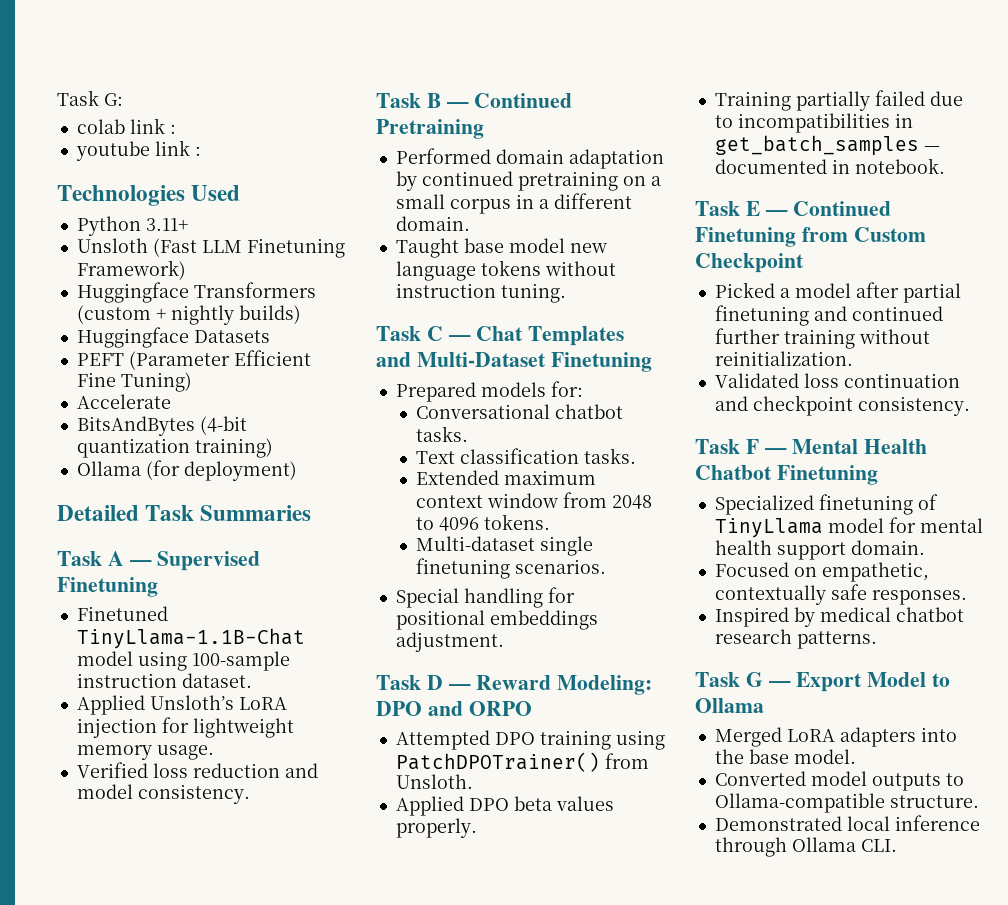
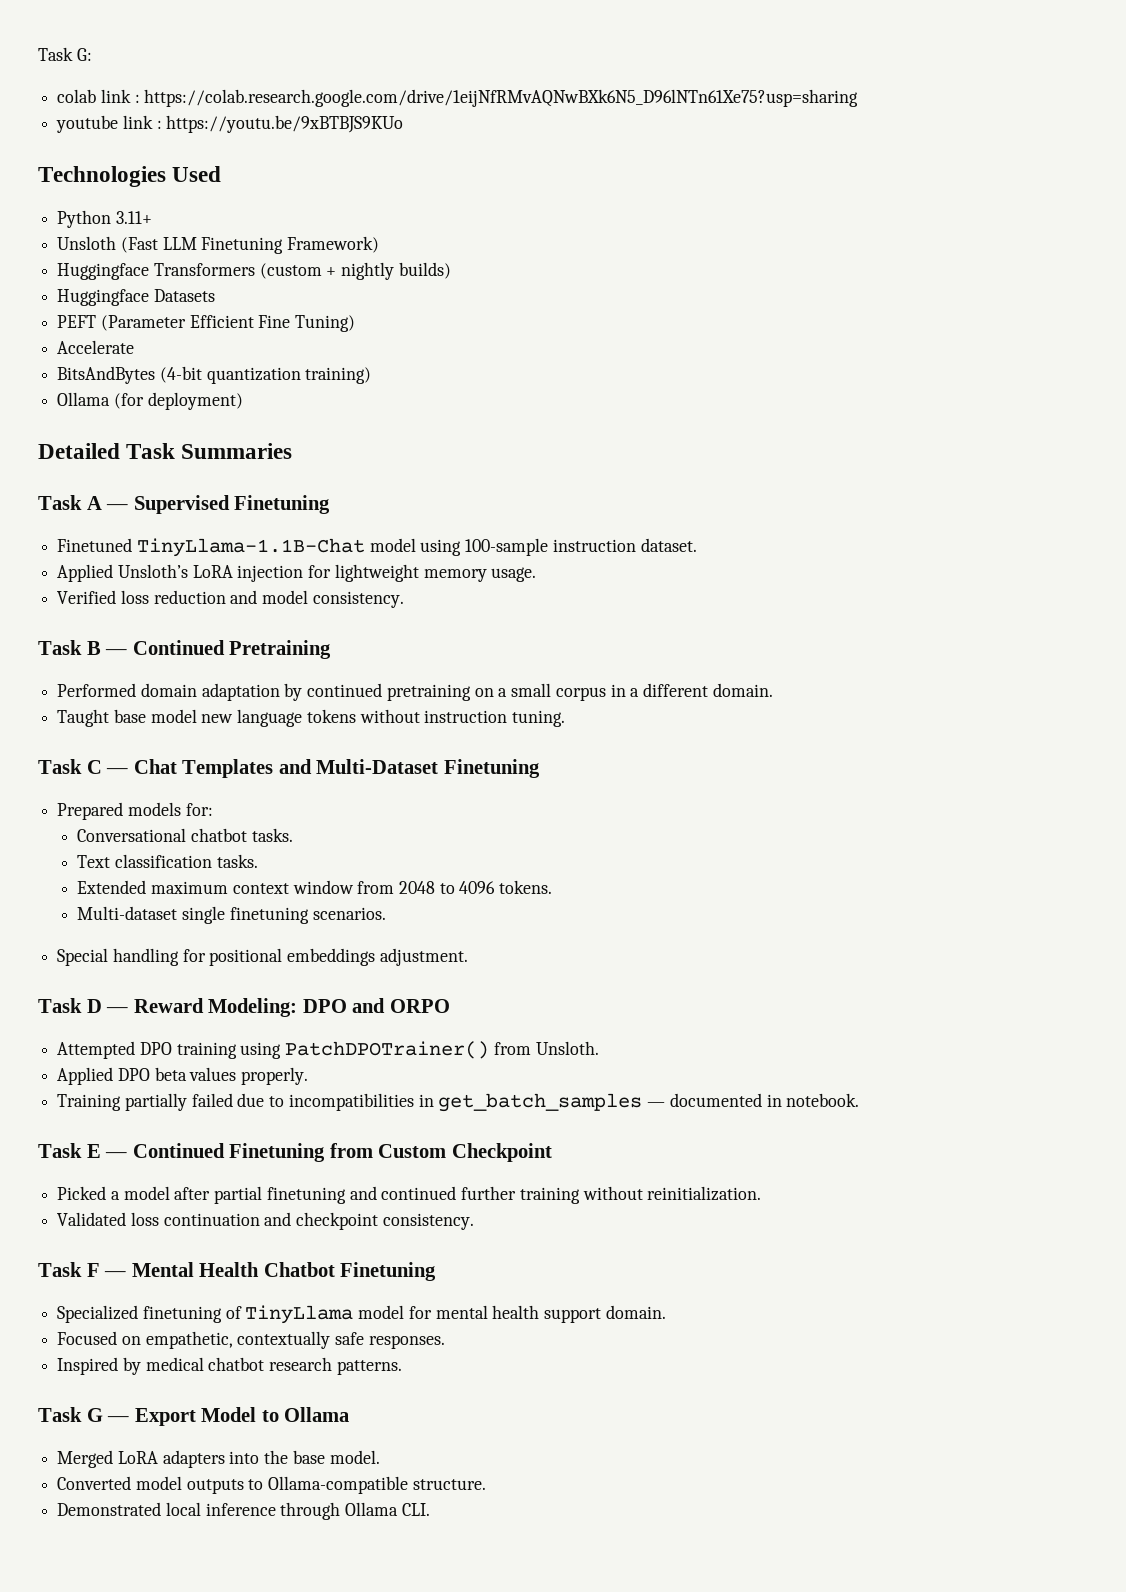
(176, 129) none -> [144,89,859,107] https://colab.research.google.com/drive/1eijNfRMvAQNwBXk6N5_D96lNTn61Xe75?usp=sharing
(201, 151) none -> [166,115,404,133] https://youtu.be/9xBTBJS9KUo

